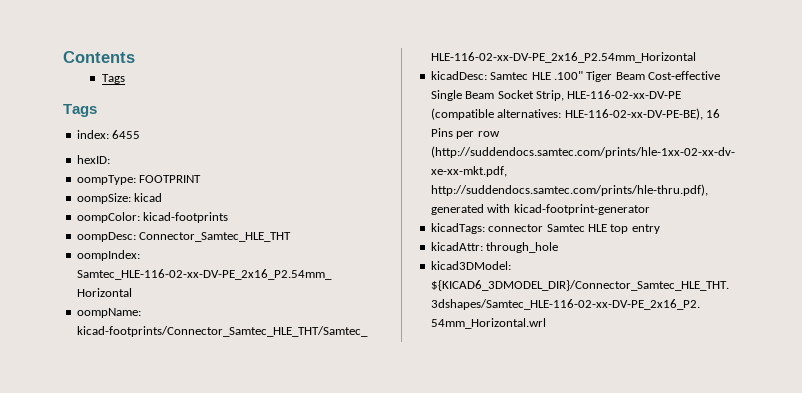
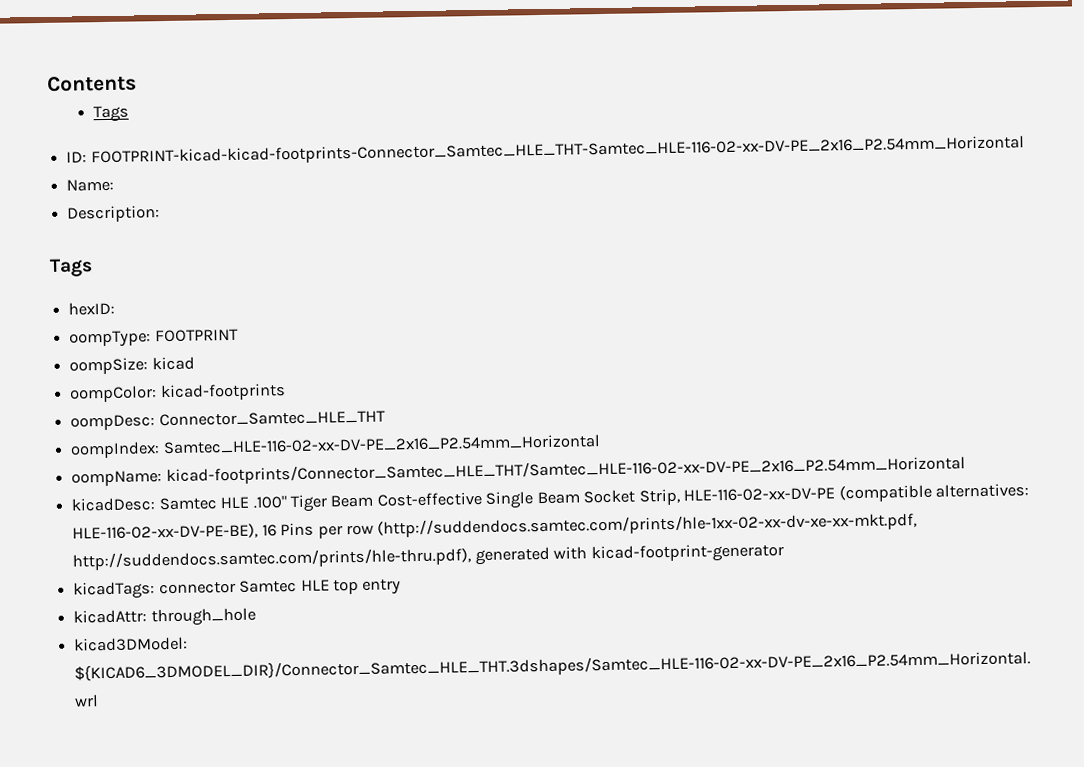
[63,104,97,117] [76,130,141,139] // Tags // index: 6455 -> [66,135,1025,167] [66,178,115,192] [67,205,161,223] [49,258,93,277] // ID: FOOTPRINT-kicad-kicad-footprints-Connector_Samtec_HLE_THT-Samtec_HLE-116-02-xx-DV-PE_2x16_P2.54mm_Horizontal // Name: // Description: // Tags

